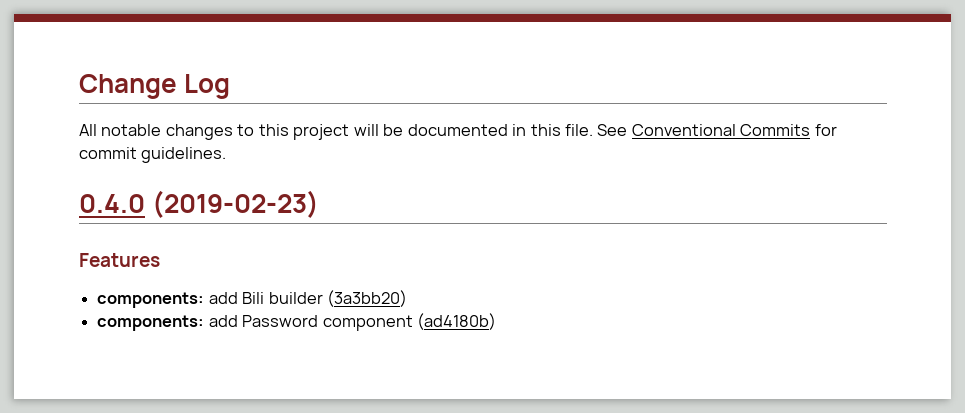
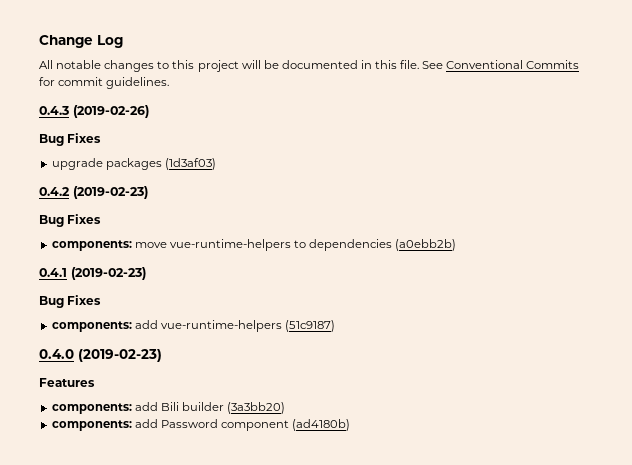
(227, 155) none -> [39,105,149,118] [39,133,102,146] [51,158,216,170] [39,186,148,199] [39,214,102,227] [51,239,457,251] [39,267,146,280] [39,295,102,308] [51,320,335,332] // 0.4.3 (2019-02-26) // Bug Fixes // upgrade packages (1d3af03) // 0.4.2 (2019-02-23) // Bug Fixes // components: move vue-runtime-helpers to dependencies (a0ebb2b) // 0.4.1 (2019-02-23) // Bug Fixes // components: add vue-runtime-helpers (51c9187)

